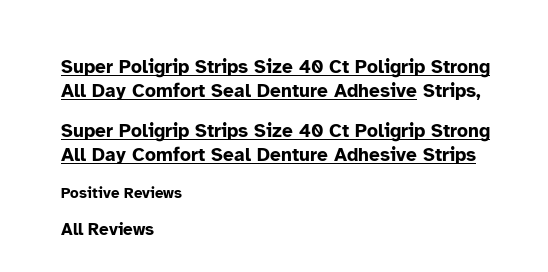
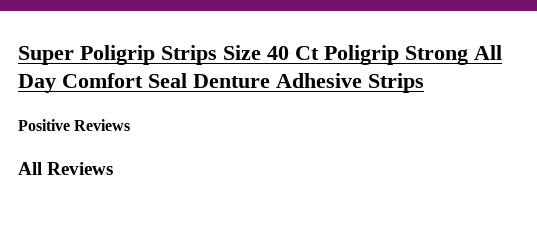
[423,82,481,100] [61,122,490,142] [61,146,417,164] Strips, // Super Poligrip Strips Size 40 Ct Poligrip Strong All Day Comfort Seal Denture Adhesive -> (362, 80) none

